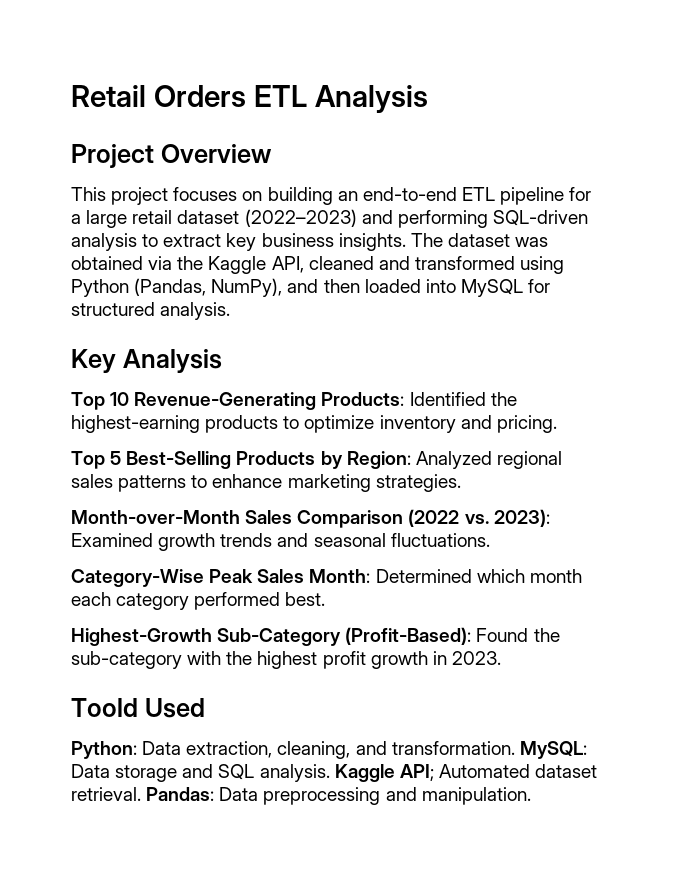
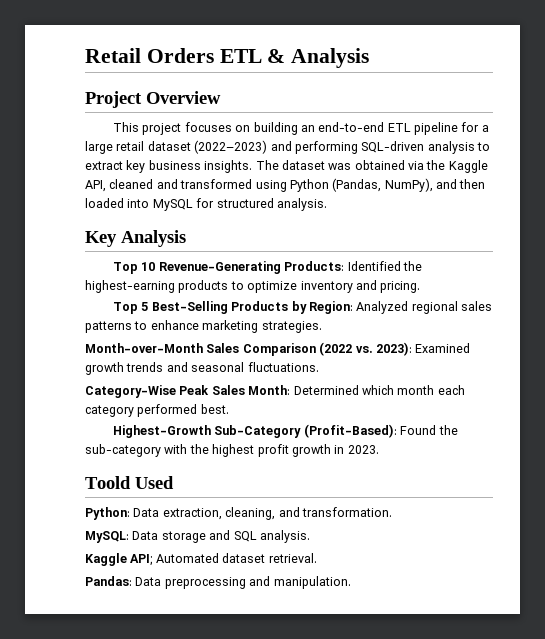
(307, 96) none -> [267,49,286,63] &
(515, 748) none -> (392, 512) //
(330, 773) none -> (310, 536) //
(141, 794) none -> (317, 558) //

